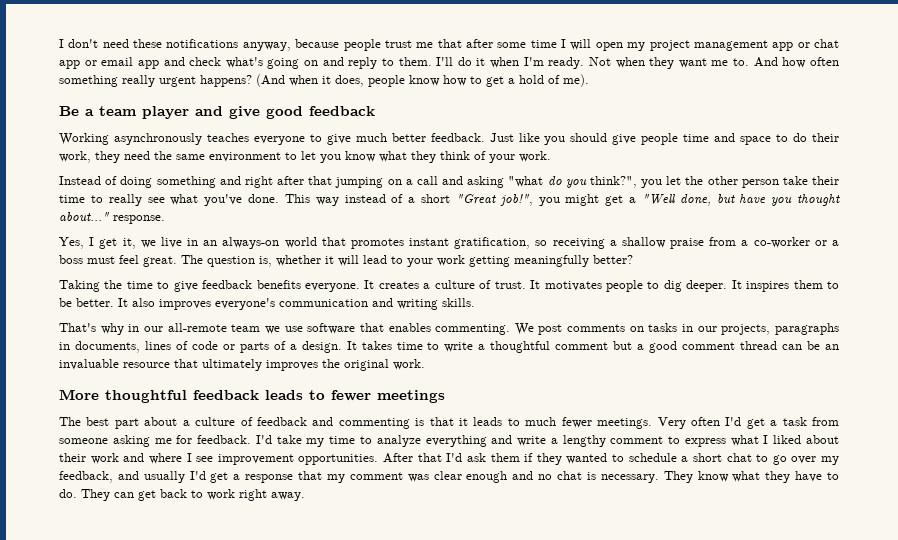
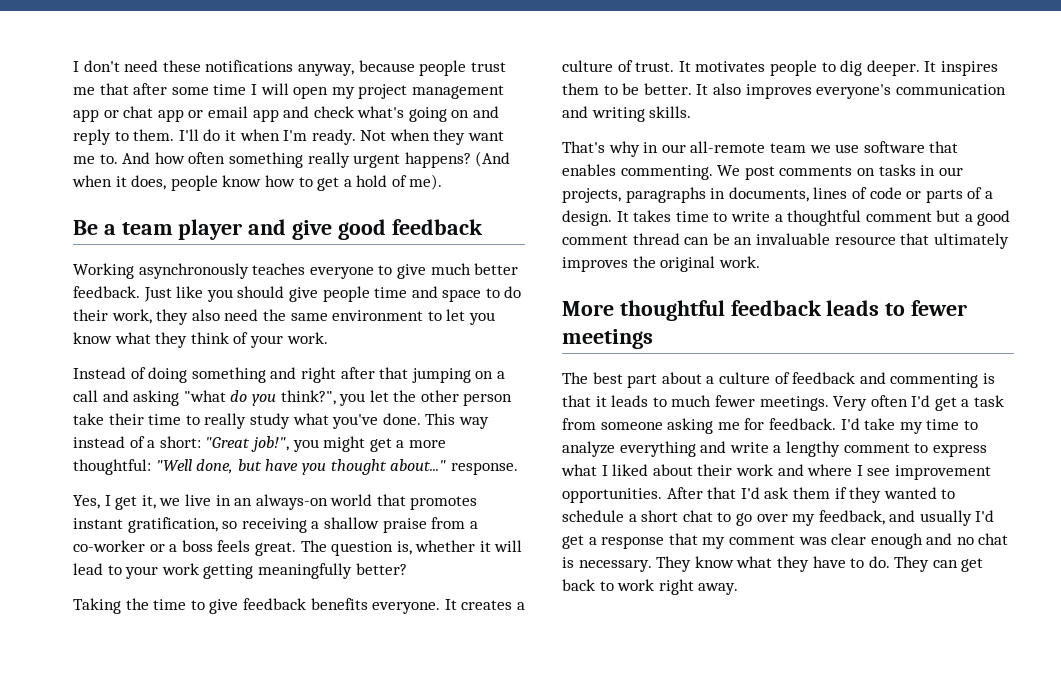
(120, 157) none -> [191,309,220,321] also
[147,197,165,203] see -> [249,413,290,429] study
[420,194,450,203] short -> [159,436,201,448] short:
(636, 200) none -> [408,440,446,448] [73,459,151,475] more thoughtful:
[87,255,139,264] must feel -> [217,540,251,552] feels

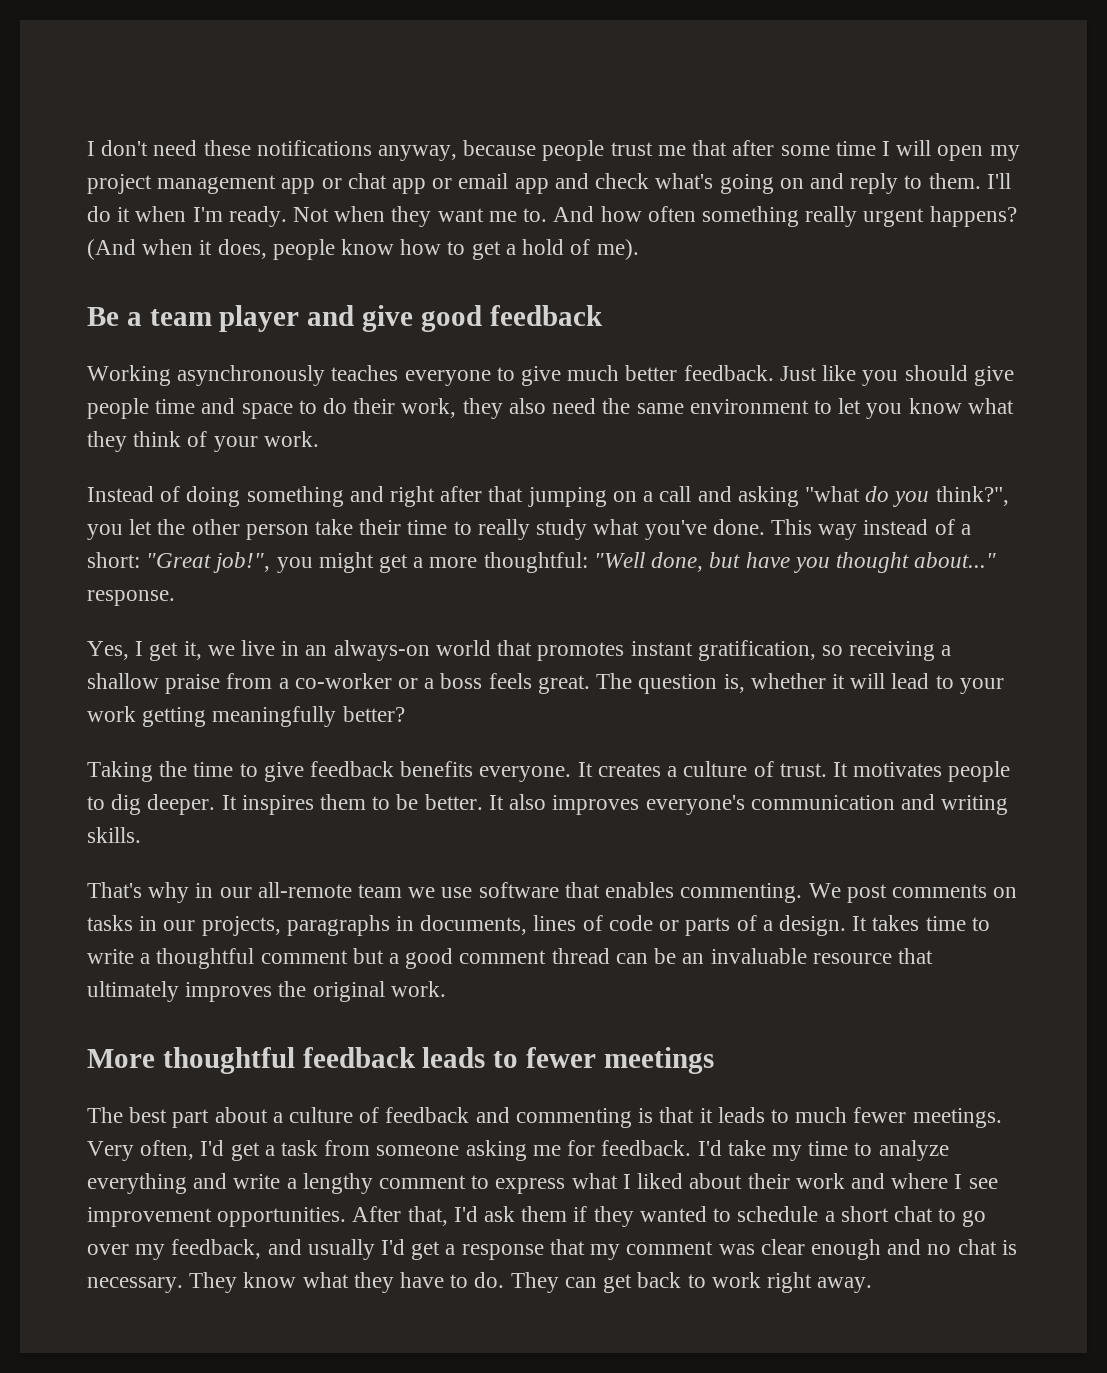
[870,395,908,407] often -> [140,1140,195,1160] often,
[707,487,737,499] that -> [407,1206,448,1226] that,

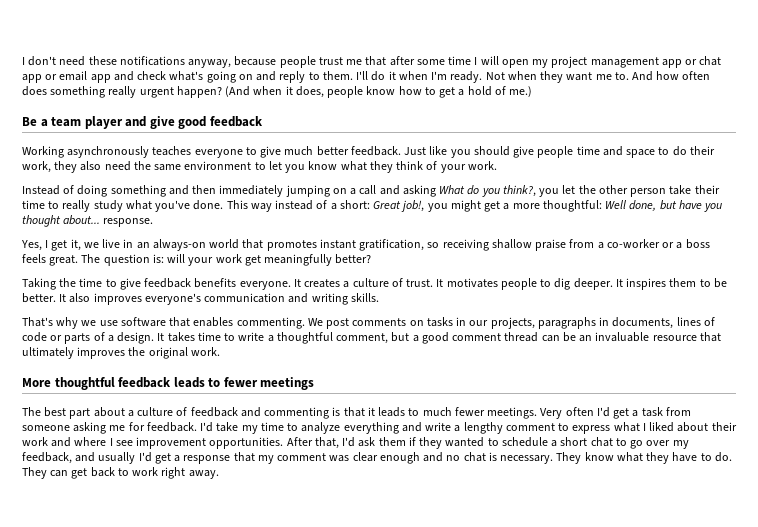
(696, 214) none -> [22,86,47,96] does
[929,206,1017,227] happens? -> [176,86,222,98] happen?
[596,239,639,260] me). -> [509,86,533,97] me.)
[390,486,524,507] right after that -> [192,185,284,197] then immediately
[804,486,860,502] "what -> [439,185,466,194] What
[935,486,1009,506] think?", -> [502,185,536,197] think?,
[146,552,271,573] "Great job!", -> [373,200,425,212] Great job!,
[593,552,645,568] "Well -> [605,200,627,209] Well
[914,552,997,568] about..." -> [63,215,101,225] about...
[941,645,952,656] a -> (489, 245) none
[723,673,954,693] is, whether it will lead to -> [152,254,186,263] is: will
[142,707,207,727] getting -> [244,255,261,266] get
[195,882,403,898] in our all-remote team -> (79, 323) none
[260,950,348,964] comment -> [336,333,389,344] comment,
[140,1140,195,1160] often, -> [565,407,594,416] often

